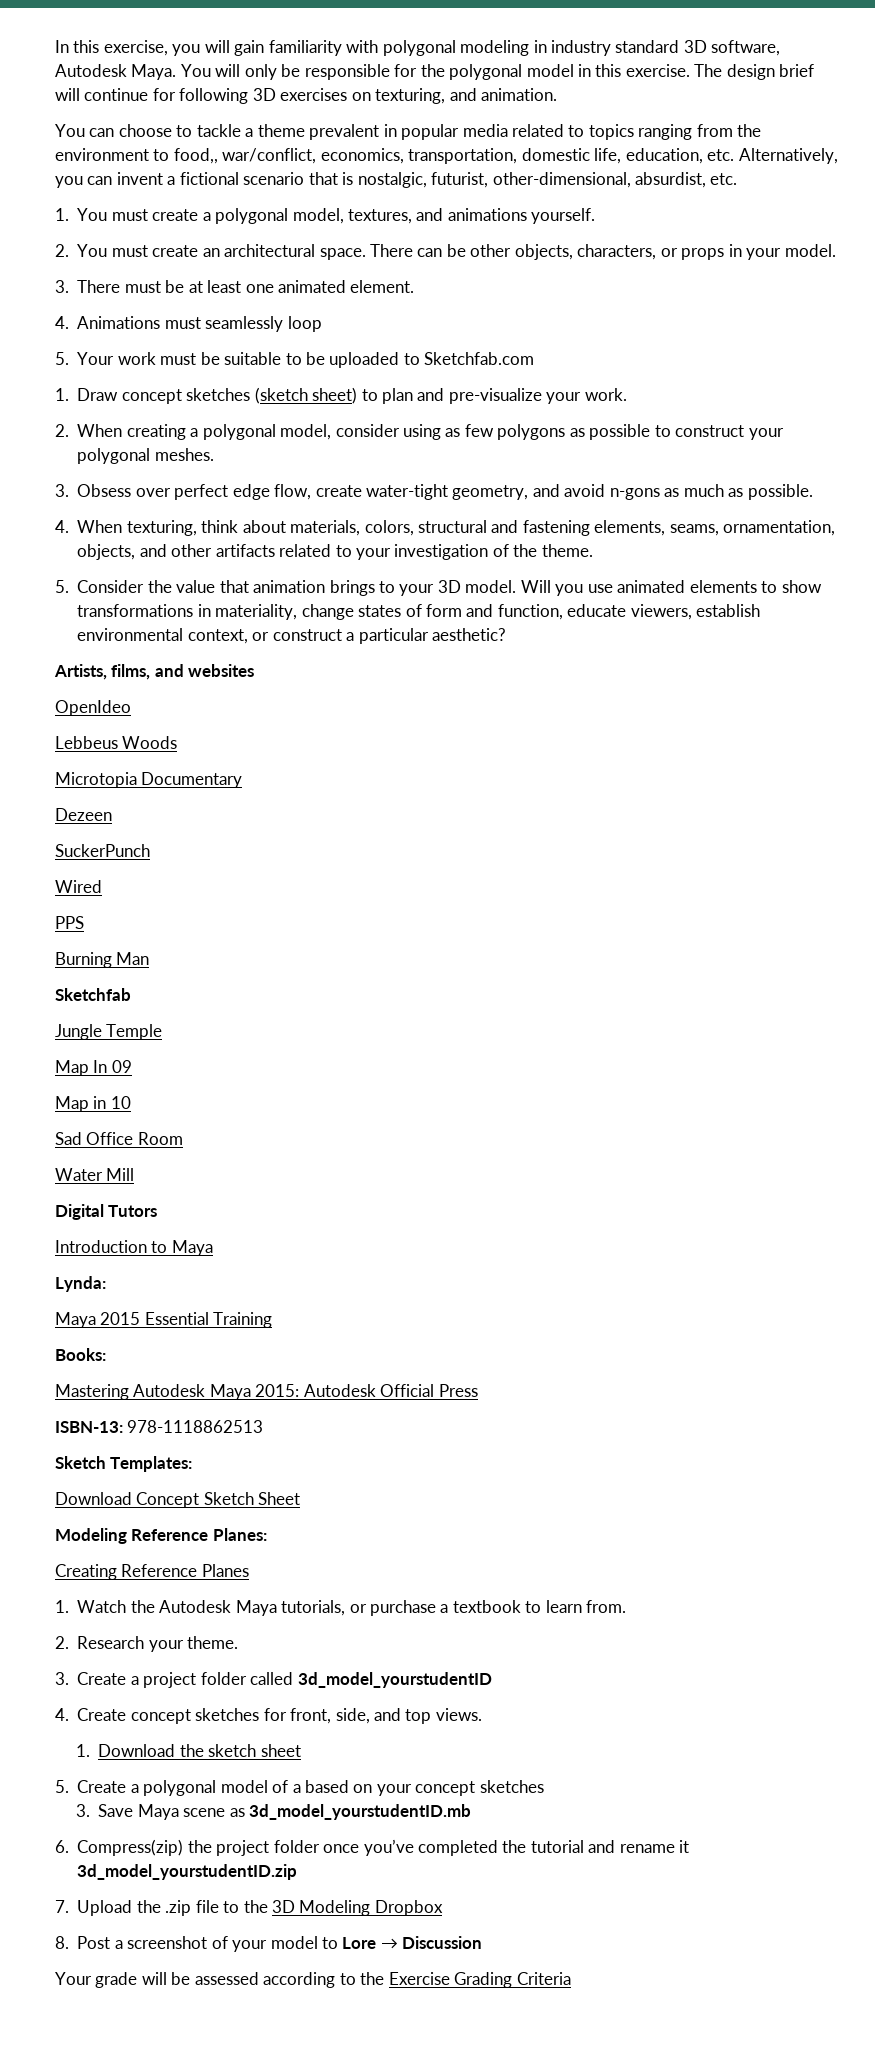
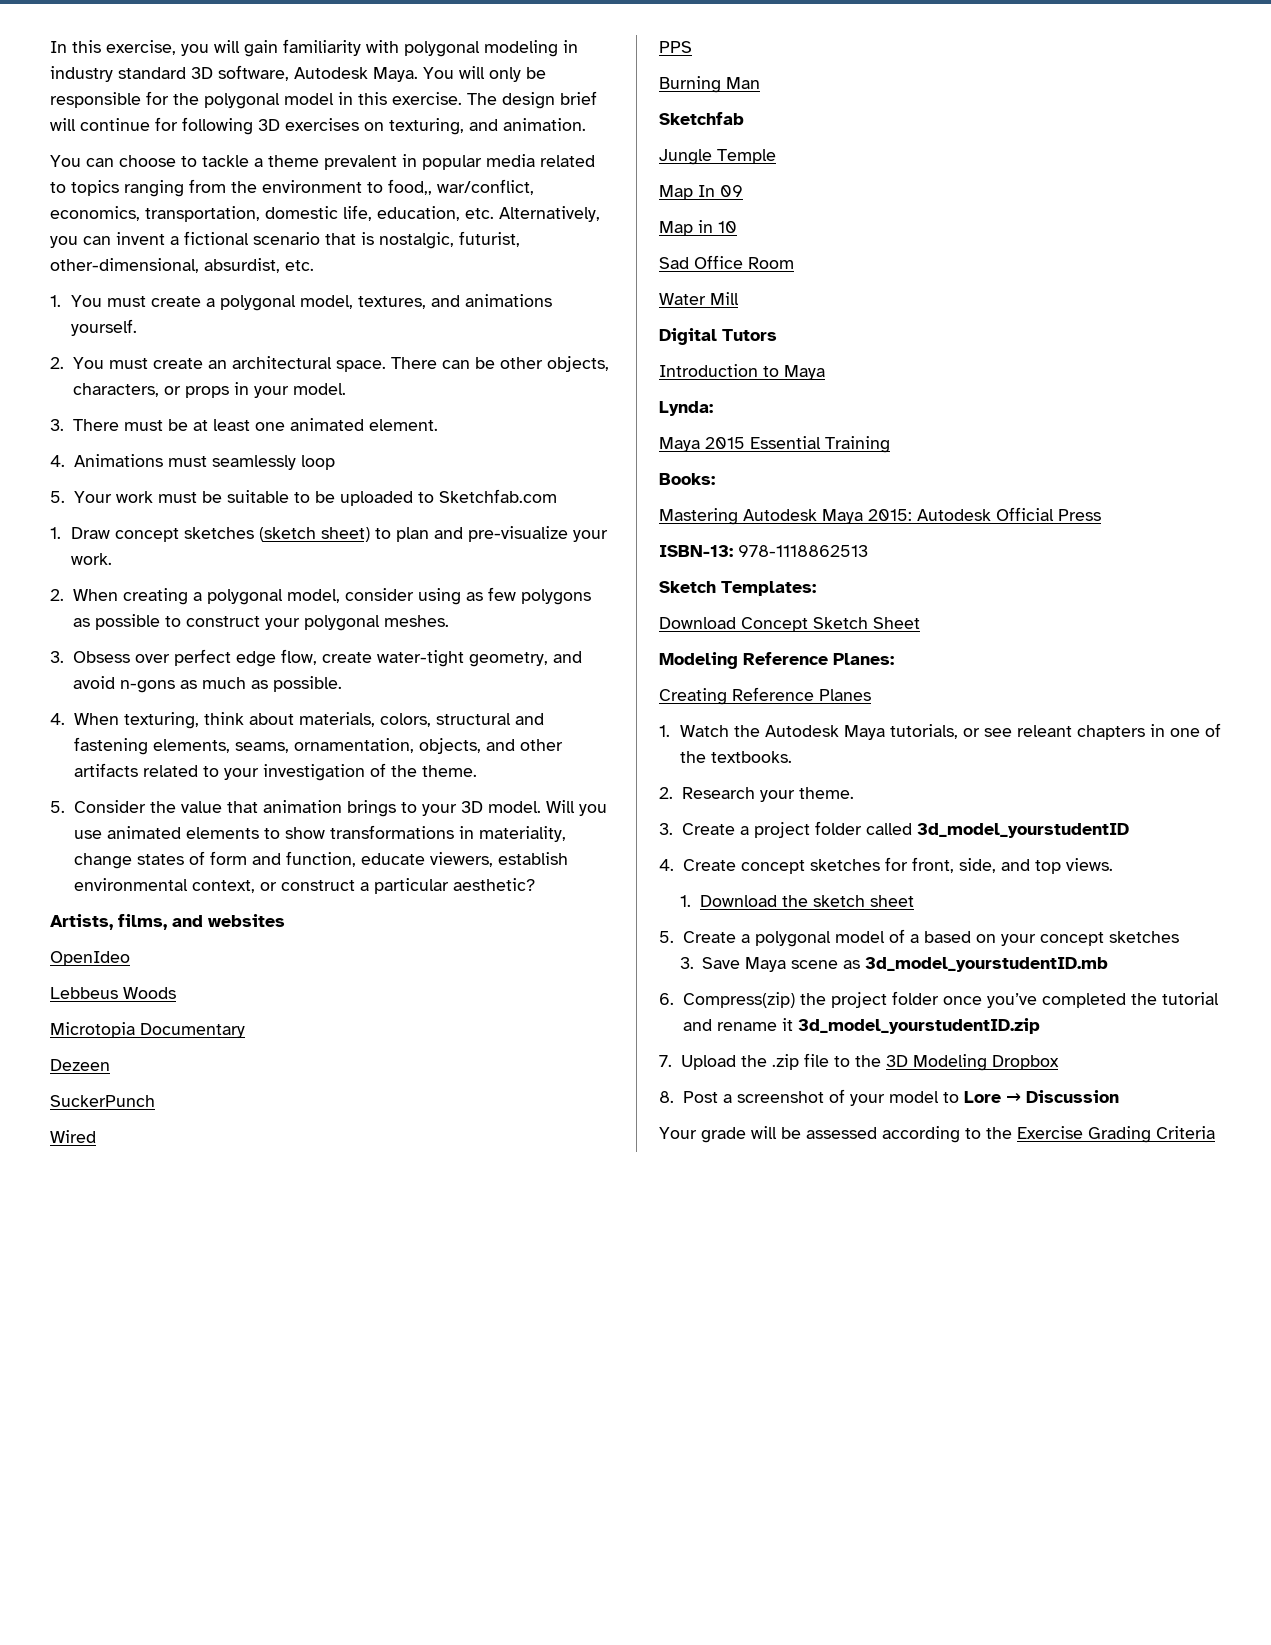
[369,1600,627,1616] purchase a textbook to learn from. -> [983,723,1221,740] [679,751,792,763] see releant chapters in one of the textbooks.

